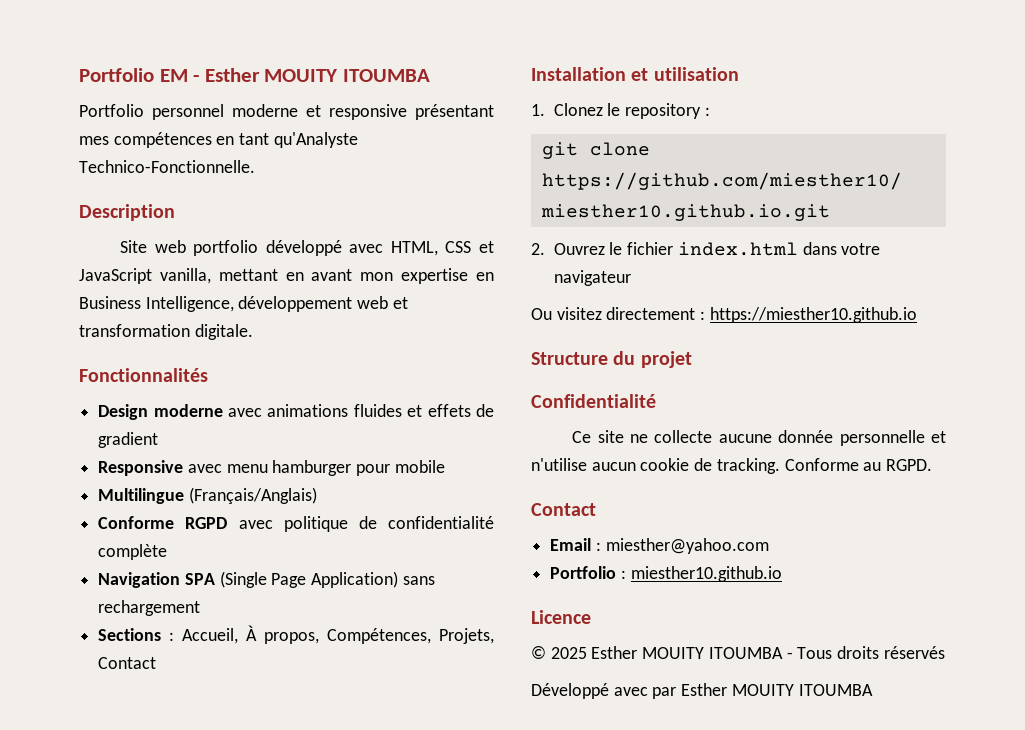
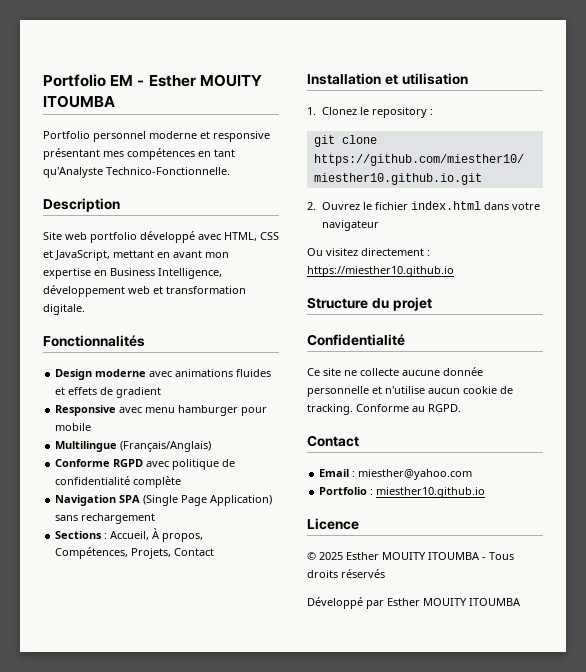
[79,268,211,284] JavaScript vanilla, -> [55,250,110,261] JavaScript,
[613,687,648,696] avec -> (363, 603) none

